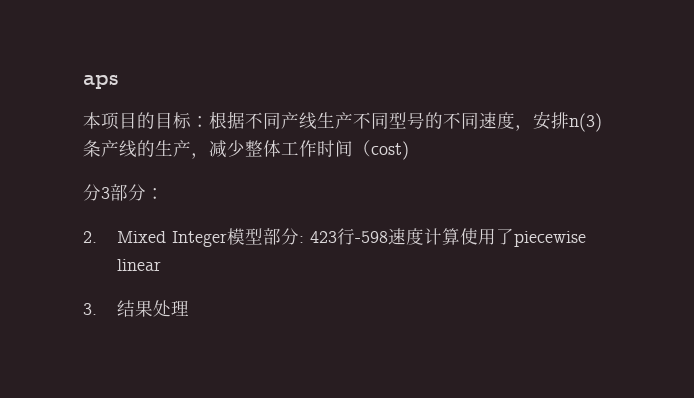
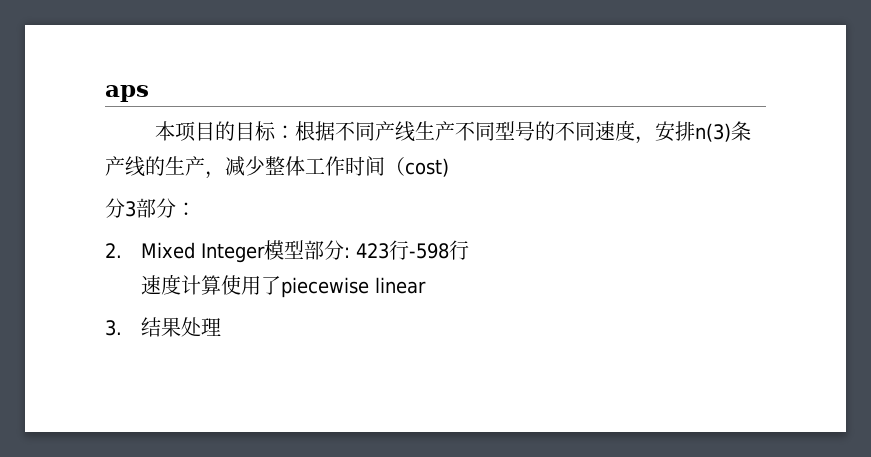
(388, 237) none -> [448,240,469,260] 行 //

